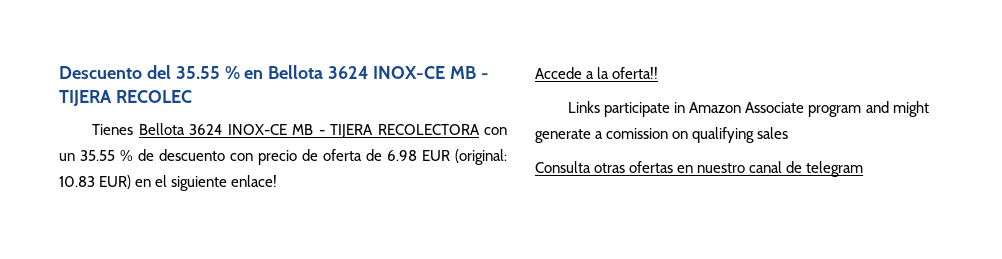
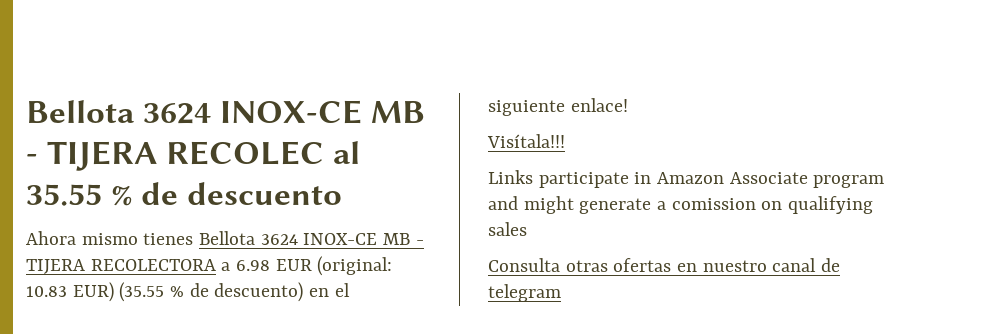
[59,65,264,79] Descuento del 35.55 % en -> (26, 111) none
[92,124,134,135] // Tienes -> [333,141,361,164] [26,182,343,206] [26,231,194,245] al 35.55 % de descuento // Ahora mismo tienes
[484,127,507,135] [59,149,382,165] con un 35.55 % de descuento con precio de oferta de -> [221,262,231,271] a
(132, 182) none -> [119,282,304,302] (35.55 % de descuento)
[535,67,659,79] Accede a la oferta!! -> [487,134,565,148] Visítala!!!

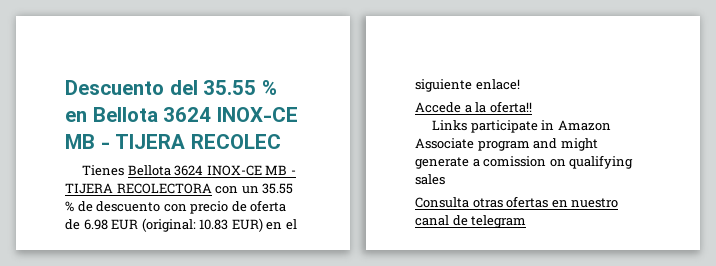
(26, 111) none -> [65,80,277,95] [65,111,87,122] Descuento del 35.55 % en
[333,141,361,164] [26,182,343,206] [26,231,194,245] al 35.55 % de descuento // Ahora mismo tienes -> [82,165,125,176] // Tienes
[221,262,231,271] a -> [215,183,294,194] [65,200,287,214] [65,219,80,230] con un 35.55 % de descuento con precio de oferta de
[119,282,304,302] (35.55 % de descuento) -> (263, 225) none
[487,134,565,148] Visítala!!! -> [415,101,532,113] Accede a la oferta!!

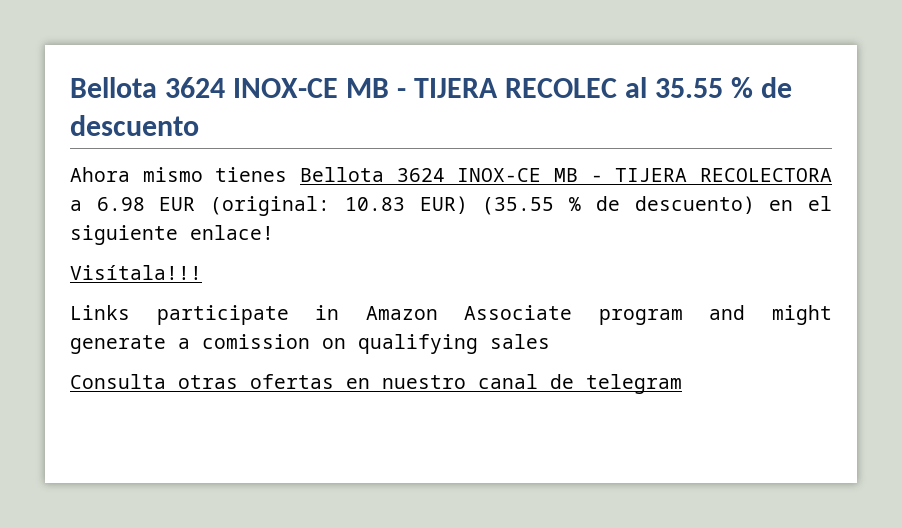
[65,80,277,95] [65,111,87,122] Descuento del 35.55 % en -> (70, 87) none
[82,165,125,176] // Tienes -> [624,77,792,98] [70,115,199,136] [70,167,288,182] al 35.55 % de descuento // Ahora mismo tienes
[215,183,294,194] [65,200,287,214] [65,219,80,230] con un 35.55 % de descuento con precio de oferta de -> [70,200,82,211] a
(263, 225) none -> [482,196,755,215] (35.55 % de descuento)
[415,101,532,113] Accede a la oferta!! -> [70,265,202,280] Visítala!!!

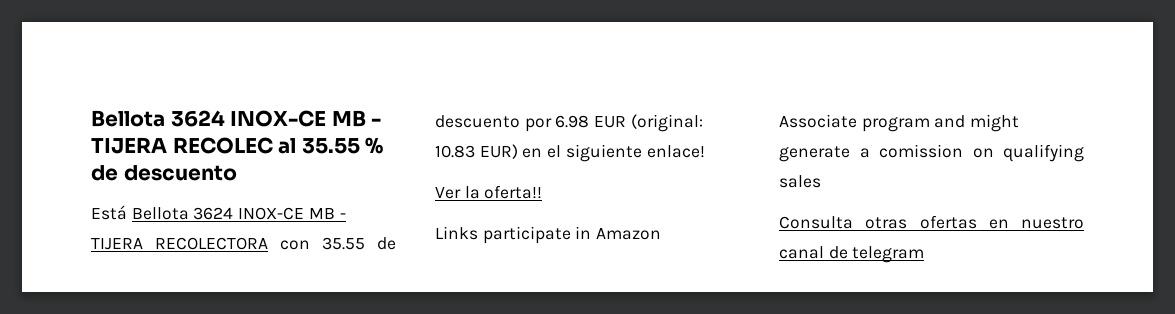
[70,167,288,182] Ahora mismo tienes -> [91,205,127,220] Está
[70,200,82,211] a -> [280,237,396,250] [435,115,552,132] con 35.55 de descuento por
[482,196,755,215] (35.55 % de descuento) -> (518, 151) none
[70,265,202,280] Visítala!!! -> [435,185,543,199] Ver la oferta!!

